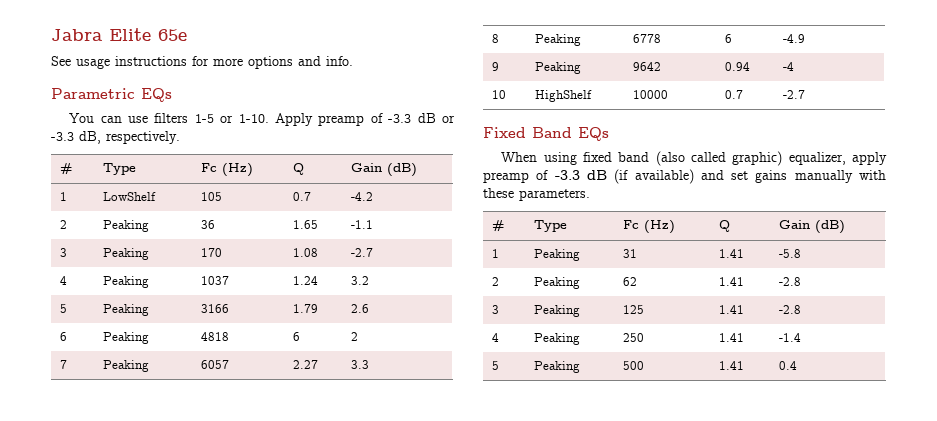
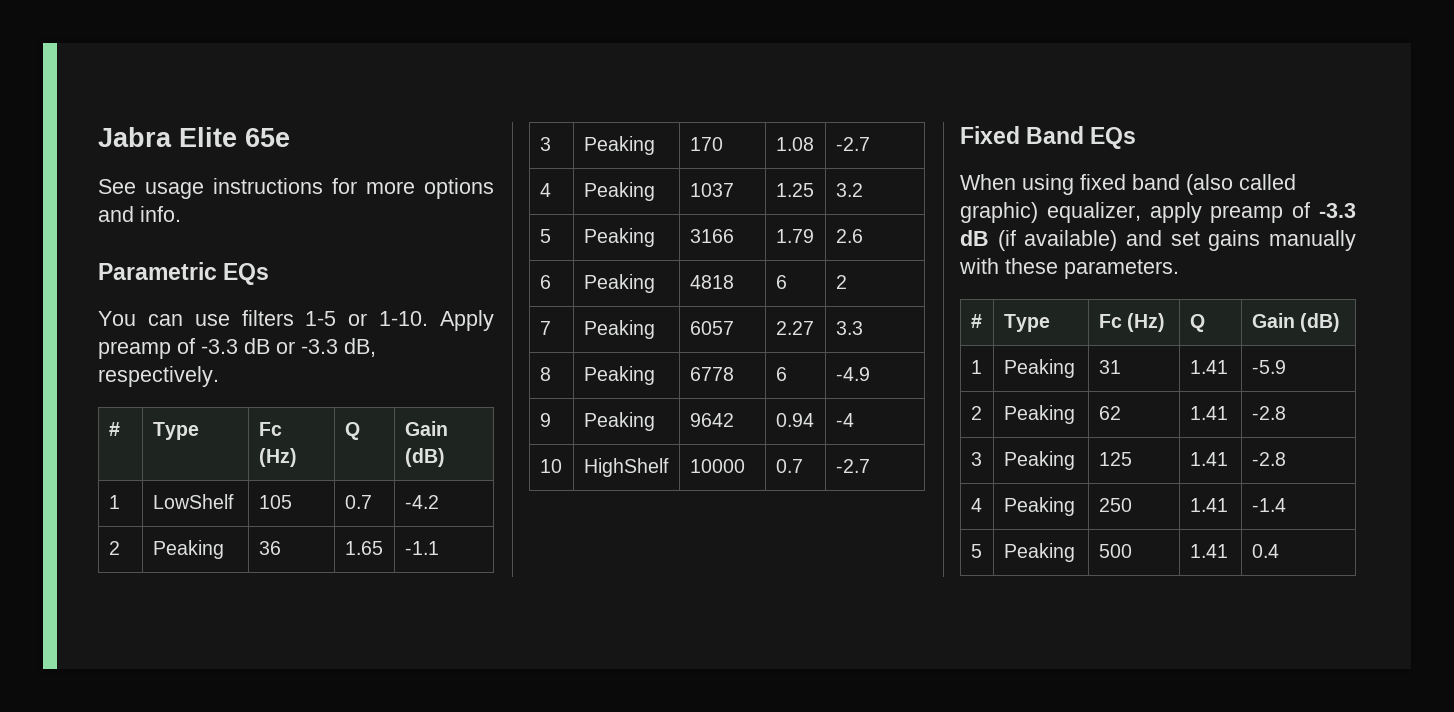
[293,276,319,285] 1.24 -> [775,183,814,197] 1.25
[779,249,802,258] -5.8 -> [1251,360,1286,374] -5.9

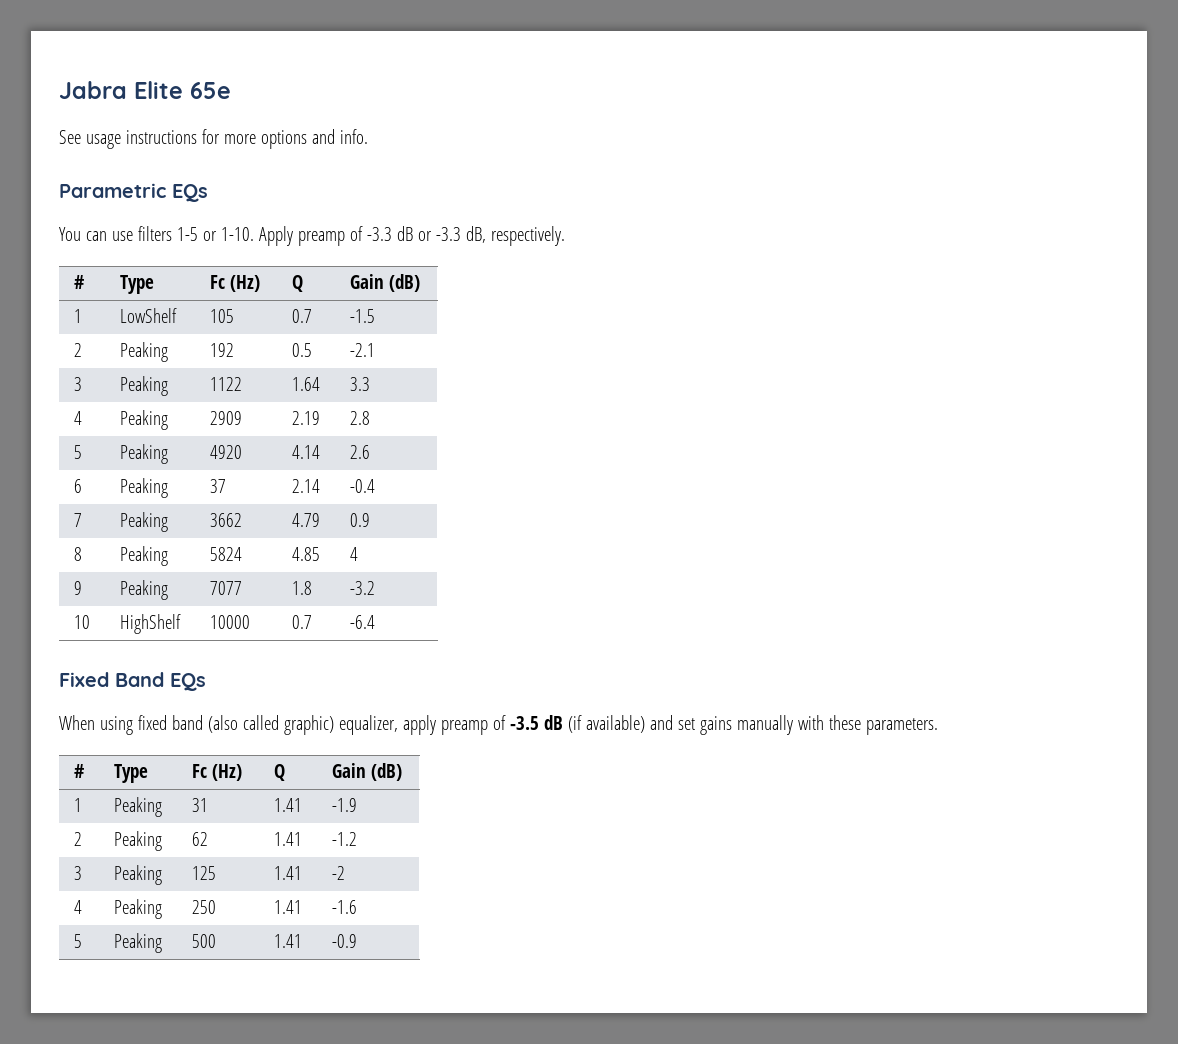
[404,495,439,509] [108,541,120,555] [152,540,224,559] [258,541,281,555] [344,541,383,555] [404,541,439,555] [539,137,551,151] [583,136,655,155] [689,137,723,151] [775,137,814,151] [835,137,870,151] [539,183,551,197] [583,182,655,201] [689,183,734,197] [775,183,814,197] [835,183,863,197] [539,229,551,243] [583,228,655,247] [689,229,734,243] [775,229,814,243] -4.2 // 2 | Peaking | 36 | 1.65 | -1.1 // 3 | Peaking | 170 | 1.08 | -2.7 // 4 | Peaking | 1037 | 1.25 | 3.2 // 5 | Peaking | 3166 | 1.79 -> [349,309,375,323] [73,343,82,357] [119,342,168,362] [209,343,234,357] [291,343,312,357] [349,343,375,357] [73,377,82,391] [119,376,168,396] [209,377,242,391] [291,377,320,391] [349,377,370,391] [73,411,82,425] [119,410,168,430] [209,411,242,425] [291,411,320,425] [349,411,370,425] [73,445,82,459] [119,444,168,464] [209,445,242,459] [291,445,320,459] -1.5 // 2 | Peaking | 192 | 0.5 | -2.1 // 3 | Peaking | 1122 | 1.64 | 3.3 // 4 | Peaking | 2909 | 2.19 | 2.8 // 5 | Peaking | 4920 | 4.14
[689,275,734,289] [775,275,787,289] [835,275,847,289] 4818 | 6 | 2 -> [209,479,226,493] [291,479,320,493] [349,479,375,493] 37 | 2.14 | -0.4
[689,321,734,335] [775,321,814,335] [835,321,863,335] 6057 | 2.27 | 3.3 -> [209,513,242,527] [291,513,320,527] [349,513,370,527] 3662 | 4.79 | 0.9
[689,367,734,381] [775,367,787,381] [835,367,870,381] 6778 | 6 | -4.9 -> [209,547,242,561] [291,547,320,561] [349,547,358,561] 5824 | 4.85 | 4
[689,413,734,427] [775,413,814,427] [835,413,854,427] 9642 | 0.94 | -4 -> [209,581,242,595] [291,581,312,595] [349,581,375,595] 7077 | 1.8 | -3.2
[835,459,870,473] -2.7 -> [349,615,375,629] -6.4
[1319,203,1356,218] -3.3 -> [509,716,539,730] -3.5
[1251,360,1286,374] -5.9 -> [331,798,357,812] -1.9
[1251,406,1286,420] -2.8 -> [331,832,357,846] -1.2
[1251,452,1286,466] -2.8 -> [331,866,345,880] -2
[1251,498,1286,512] -1.4 -> [331,900,357,914] -1.6
[1251,544,1279,558] 0.4 -> [331,934,357,948] -0.9

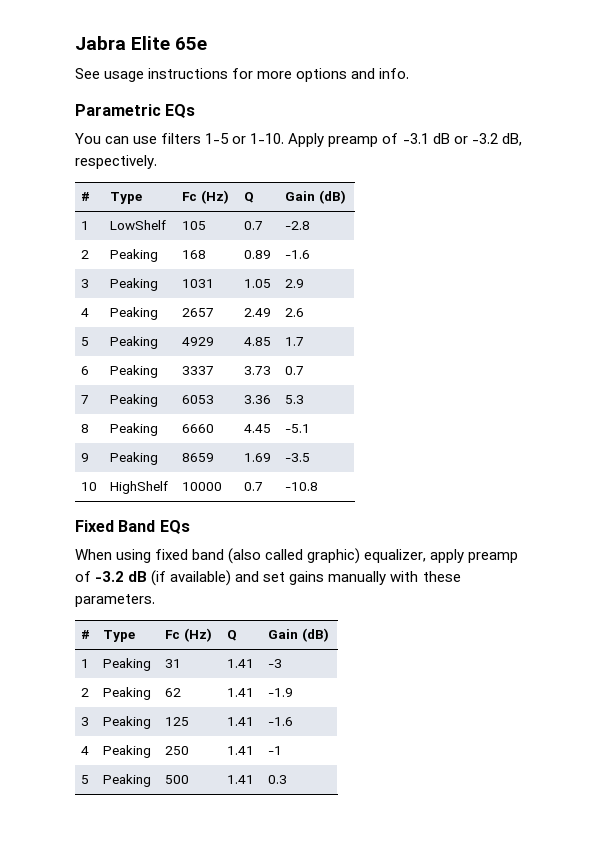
[366,227,392,241] -3.3 -> [402,133,429,144] -3.1
[435,227,461,241] -3.3 -> [471,133,498,144] -3.2
[349,309,375,323] [73,343,82,357] [119,342,168,362] [209,343,234,357] [291,343,312,357] [349,343,375,357] [73,377,82,391] [119,376,168,396] [209,377,242,391] [291,377,320,391] [349,377,370,391] [73,411,82,425] [119,410,168,430] [209,411,242,425] [291,411,320,425] [349,411,370,425] [73,445,82,459] [119,444,168,464] [209,445,242,459] [291,445,320,459] [349,445,370,459] -1.5 // 2 | Peaking | 192 | 0.5 | -2.1 // 3 | Peaking | 1122 | 1.64 | 3.3 // 4 | Peaking | 2909 | 2.19 | 2.8 // 5 | Peaking | 4920 | 4.14 | 2.6 -> [285,221,311,230] [81,250,90,259] [110,249,159,262] [182,250,207,259] [244,250,272,259] [285,250,311,259] [81,279,90,288] [110,278,159,291] [182,279,215,288] [244,279,272,288] [285,279,305,288] [81,308,90,317] [110,307,159,320] [182,308,215,317] [244,308,272,317] [285,308,305,317] [81,337,90,346] [110,336,159,349] [182,337,215,346] [244,337,272,346] [285,337,305,346] -2.8 // 2 | Peaking | 168 | 0.89 | -1.6 // 3 | Peaking | 1031 | 1.05 | 2.9 // 4 | Peaking | 2657 | 2.49 | 2.6 // 5 | Peaking | 4929 | 4.85 | 1.7
[209,479,226,493] [291,479,320,493] [349,479,375,493] 37 | 2.14 | -0.4 -> [182,366,215,375] [244,366,272,375] [285,366,305,375] 3337 | 3.73 | 0.7
[209,513,242,527] [291,513,320,527] [349,513,370,527] 3662 | 4.79 | 0.9 -> [182,395,215,404] [244,395,272,404] [285,395,305,404] 6053 | 3.36 | 5.3
[209,547,242,561] [291,547,320,561] [349,547,358,561] 5824 | 4.85 | 4 -> [182,424,215,433] [244,424,272,433] [285,424,311,433] 6660 | 4.45 | -5.1
[209,581,242,595] [291,581,312,595] [349,581,375,595] 7077 | 1.8 | -3.2 -> [182,453,215,462] [244,453,272,462] [285,453,311,462] 8659 | 1.69 | -3.5
[349,615,375,629] -6.4 -> [285,482,319,491] -10.8
[509,716,539,730] -3.5 -> [95,571,125,582] -3.2
[331,798,357,812] -1.9 -> [268,659,283,668] -3
[331,832,357,846] -1.2 -> [268,688,294,697] -1.9
[331,866,345,880] -2 -> [268,717,294,726] -1.6
[331,900,357,914] -1.6 -> [268,746,283,755] -1
[331,934,357,948] -0.9 -> [268,775,288,784] 0.3

